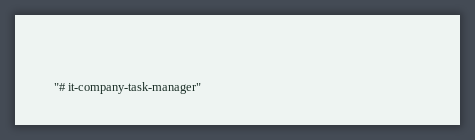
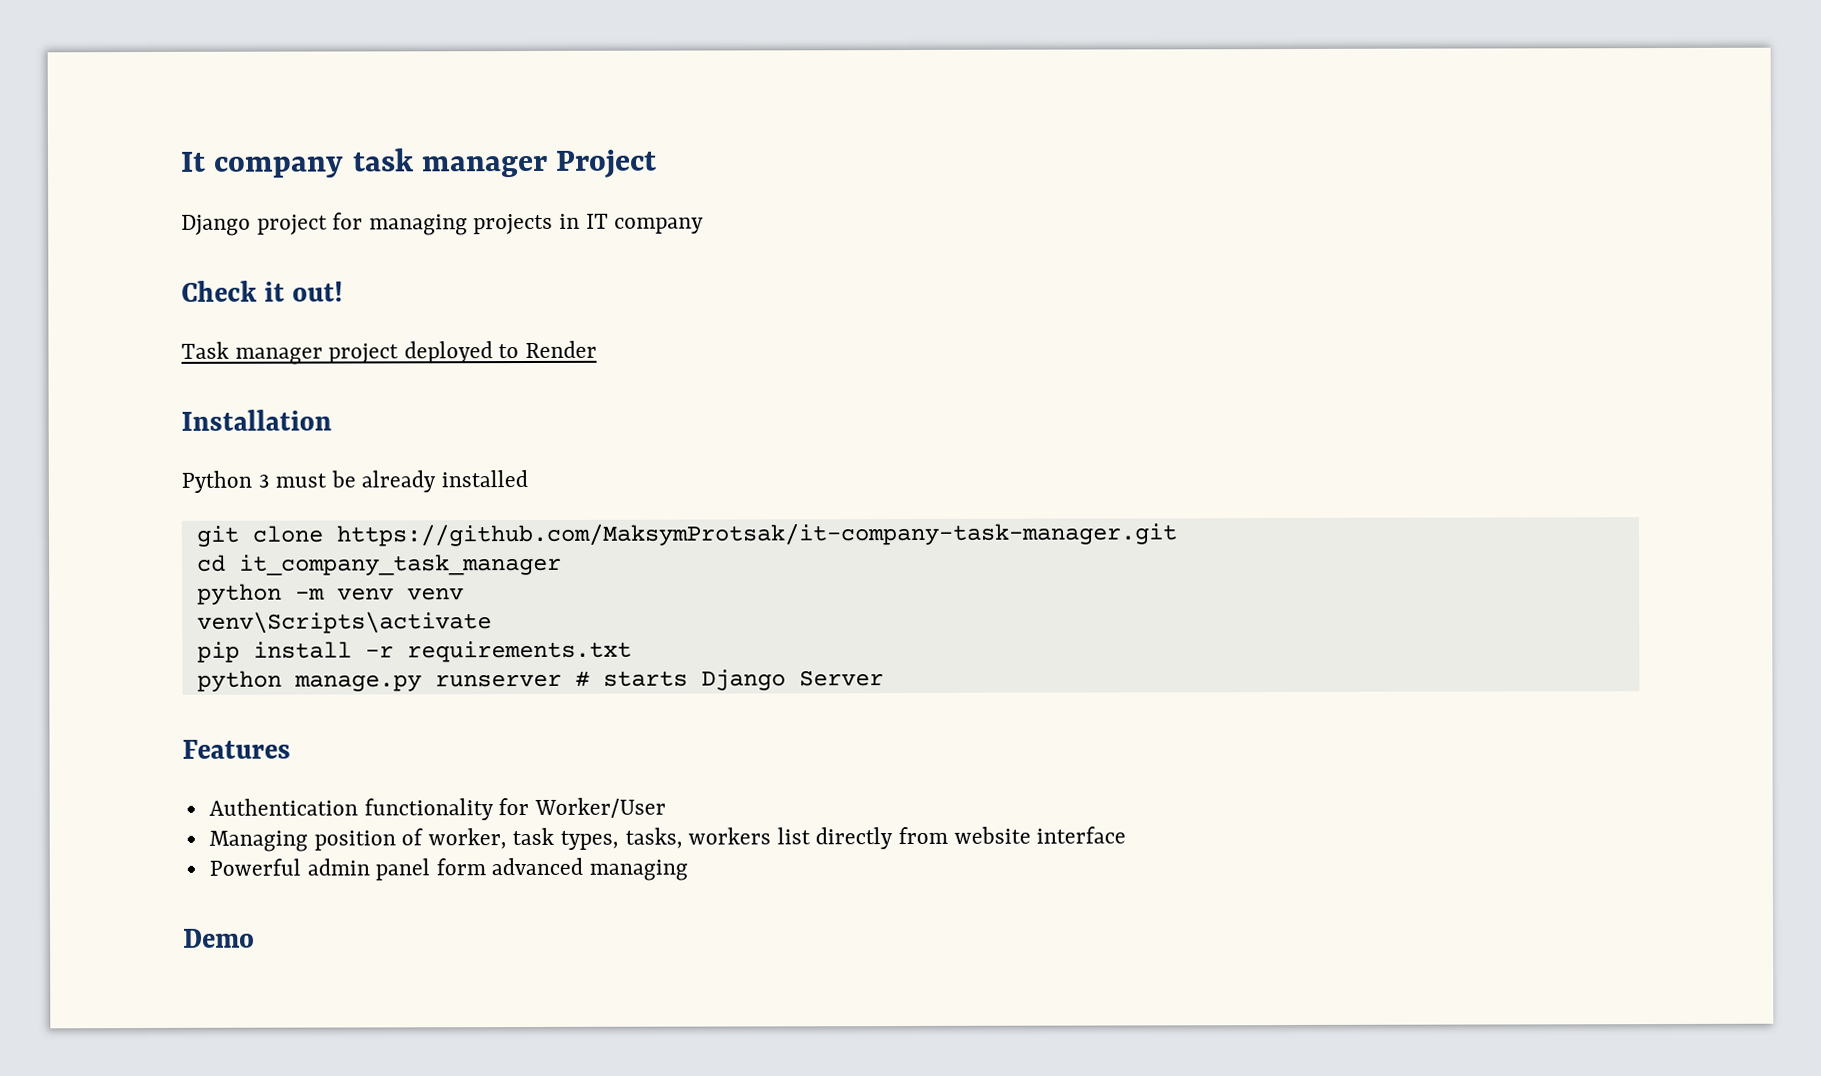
[54,82,202,94] "# it-company-task-manager" -> [180,148,658,178] [181,212,705,236] [181,280,344,302] [181,340,598,365] [181,409,332,431] [181,469,529,493] [195,522,1178,547] [196,553,562,576] [196,583,464,605] [196,611,492,634] [196,640,632,663] [196,669,884,692] [182,739,291,759] [208,797,666,821] [208,826,1127,852] [208,857,689,881] [183,928,255,948] It company task manager Project // Django project for managing projects in IT company // Check it out! // Task manager project deployed to Render // Installation // Python 3 must be already installed // git clone https://github.com/MaksymProtsak/it-company-task-manager.git // cd it_company_task_manager // python -m venv venv // venv\Scripts\activate // pip install -r requirements.txt // python manage.py runserver # starts Django Server // Features // Authentication functionality for Worker/User // Managing position of worker, task types, tasks, workers list directly from website interface // Powerful admin panel form advanced managing // Demo

